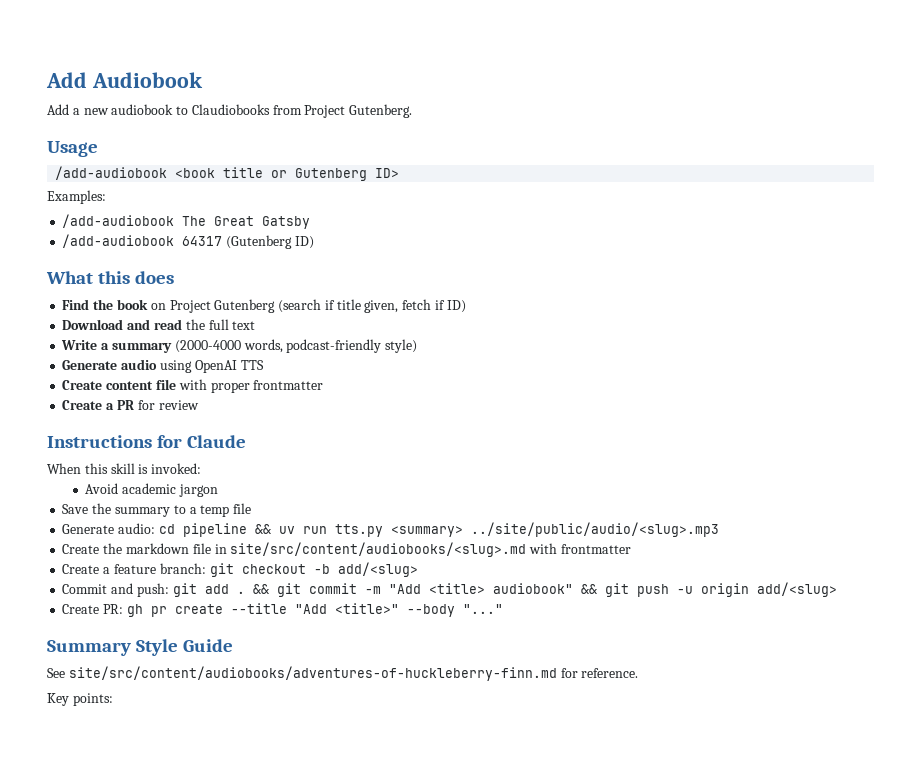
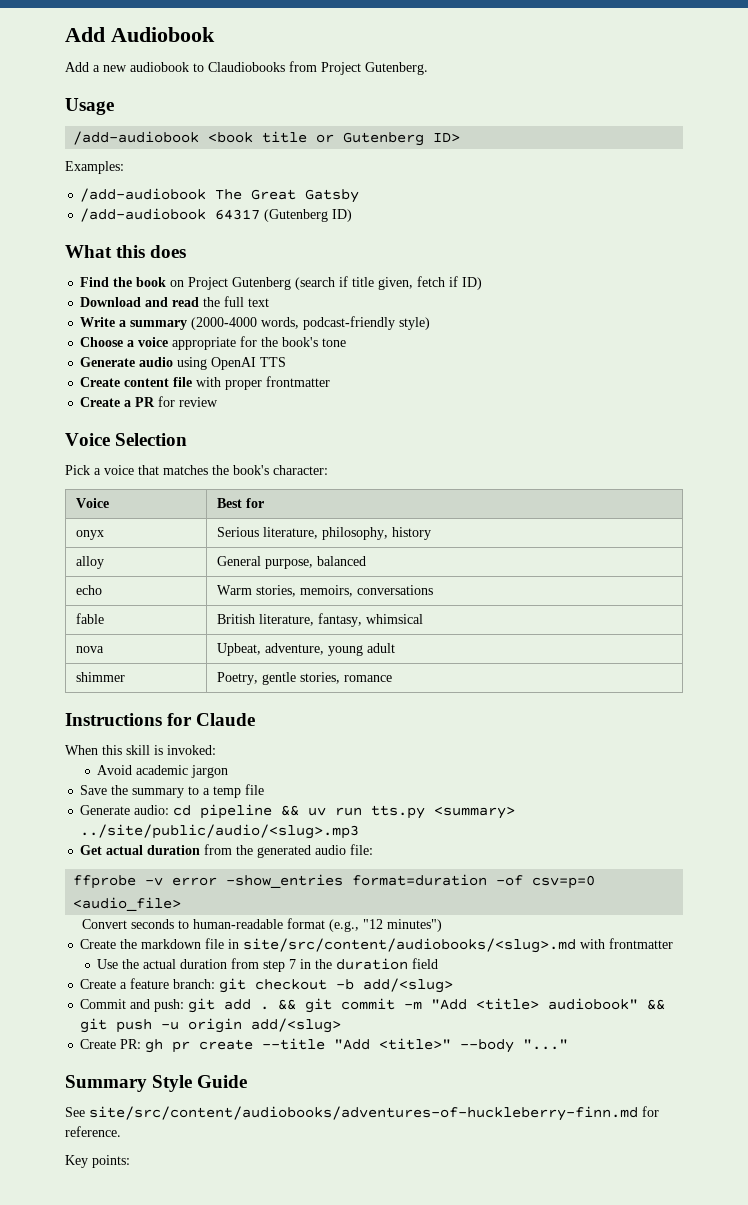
(418, 346) none -> [80,336,347,350] // Choose a voice appropriate for the book's tone
(199, 405) none -> [65,433,188,446] [65,465,328,475] [76,498,110,508] [217,498,265,508] [76,530,105,540] [217,527,432,540] [76,556,105,569] [217,556,367,569] [76,585,103,595] [217,585,434,597] [76,613,105,624] [217,613,424,627] [76,646,105,653] [217,643,396,656] [76,672,126,682] [217,672,393,685] // Voice Selection // Pick a voice that matches the book's character: // Voice | Best for // onyx | Serious literature, philosophy, history // alloy | General purpose, balanced // echo | Warm stories, memoirs, conversations // fable | British literature, fantasy, whimsical // nova | Upbeat, adventure, young adult // shimmer | Poetry, gentle stories, romance
(719, 529) none -> [80,844,374,858] [73,874,596,889] [73,897,182,911] [81,918,442,932] // Get actual duration from the generated audio file: // ffprobe -v error -show_entries format=duration -of csv=p=0 <audio_file> // Convert seconds to human-readable format (e.g., "12 minutes")
(631, 549) none -> [97,958,439,972] // Use the actual duration from step 7 in the duration field

